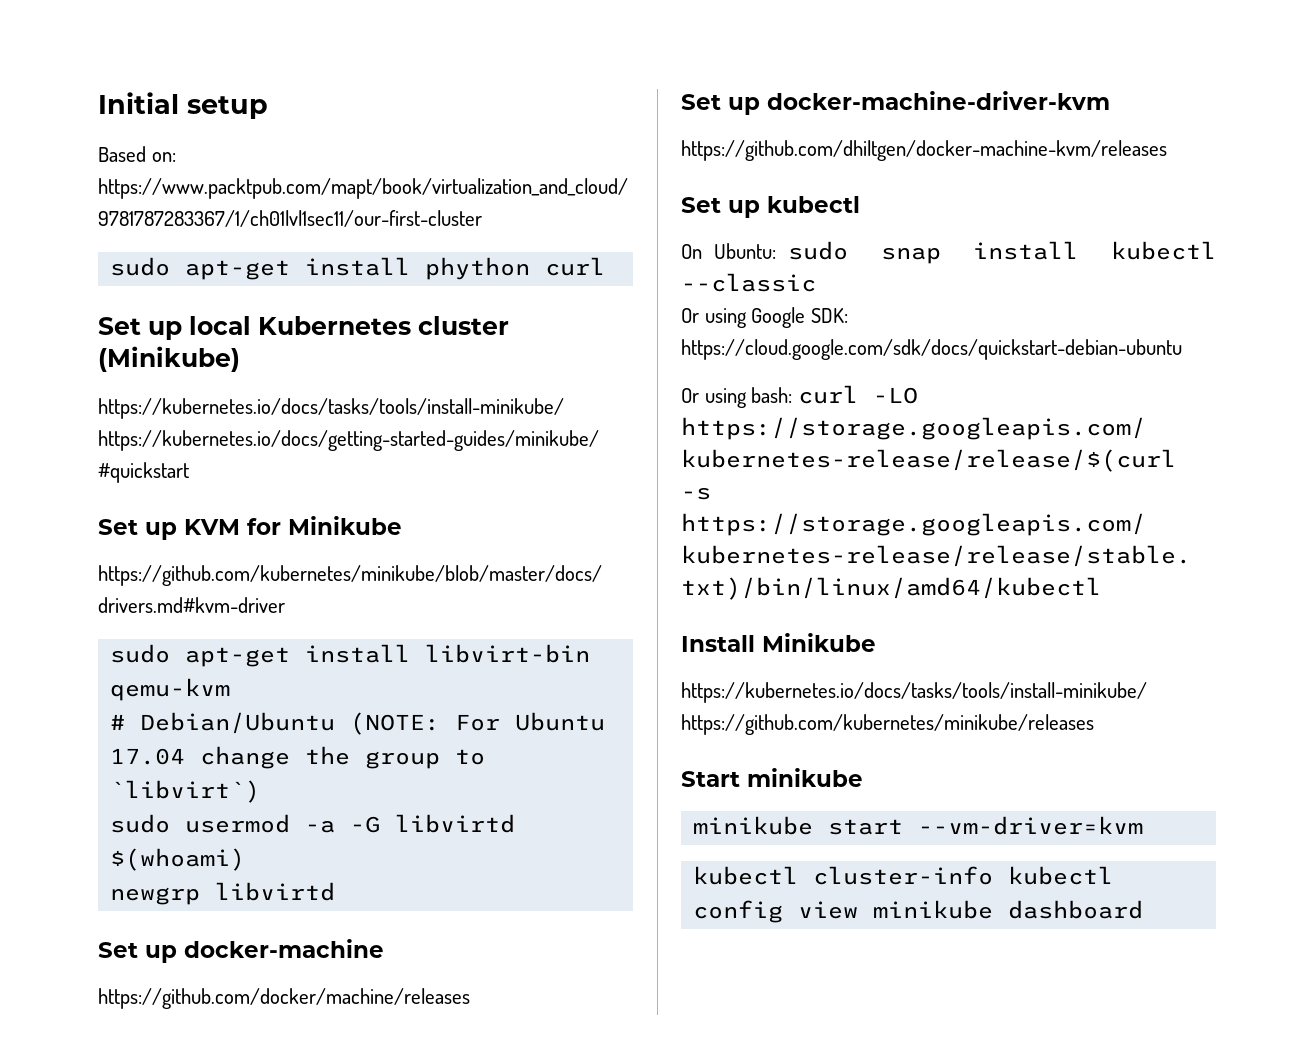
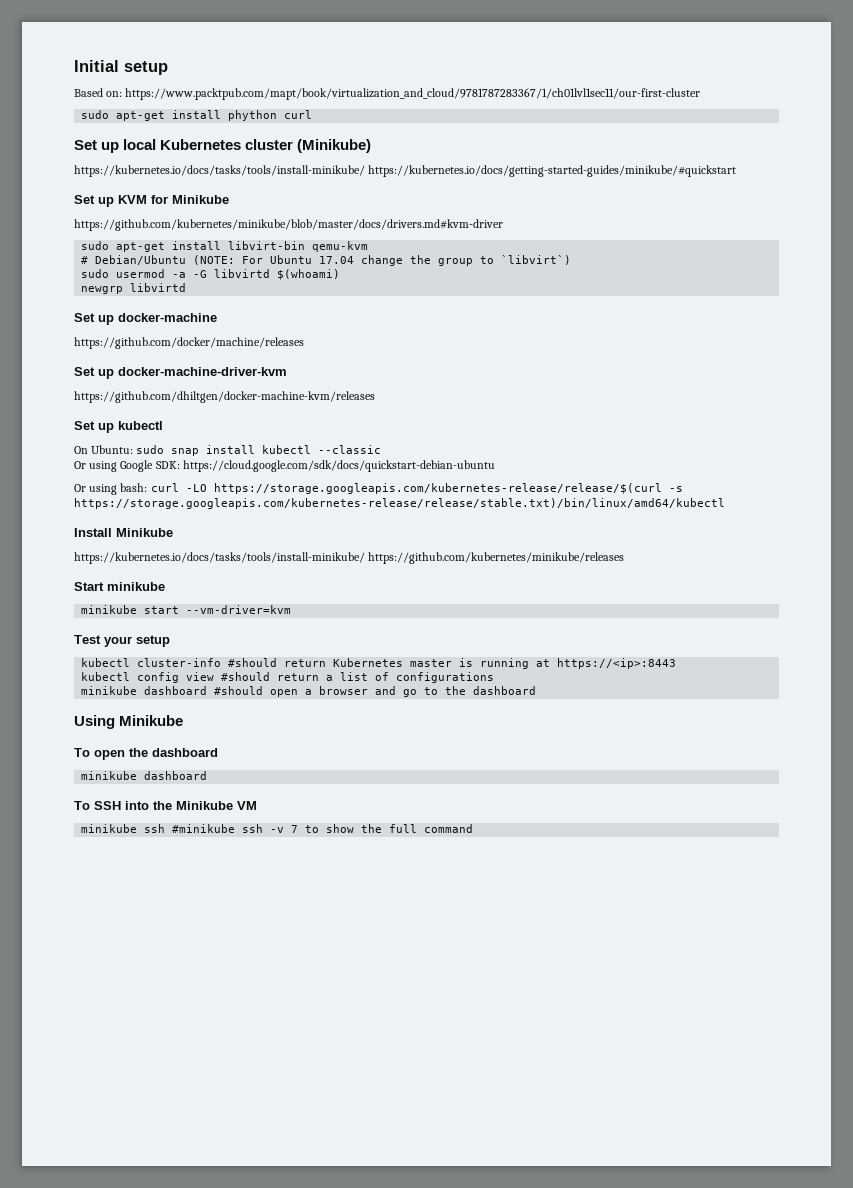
(1144, 825) none -> [74,635,170,647] // Test your setup
[1008,866,1114,885] [693,900,1144,923] kubectl config view minikube dashboard -> [228,658,677,669] [81,672,495,683] [81,686,537,697] [74,715,184,729] [74,748,218,760] [81,771,208,780] [74,801,257,810] [81,824,474,833] #should return Kubernetes master is running at https://<ip>:8443 // kubectl config view #should return a list of configurations // minikube dashboard #should open a browser and go to the dashboard // Using Minikube // To open the dashboard // minikube dashboard // To SSH into the Minikube VM // minikube ssh #minikube ssh -v 7 to show the full command

